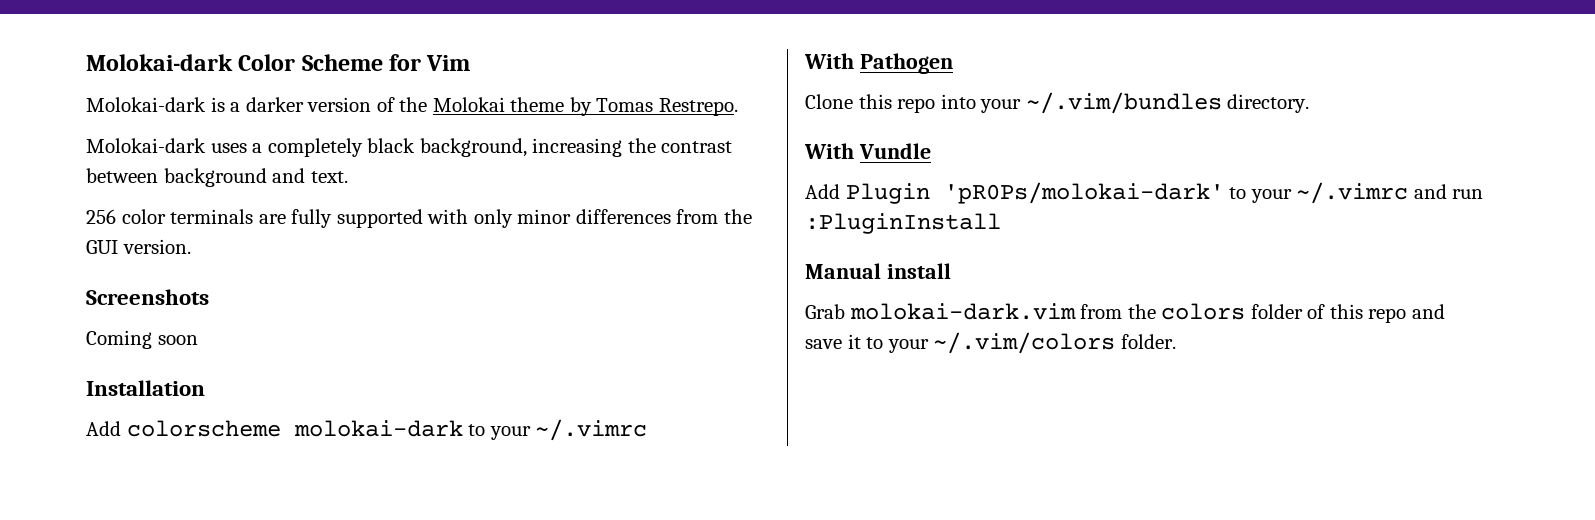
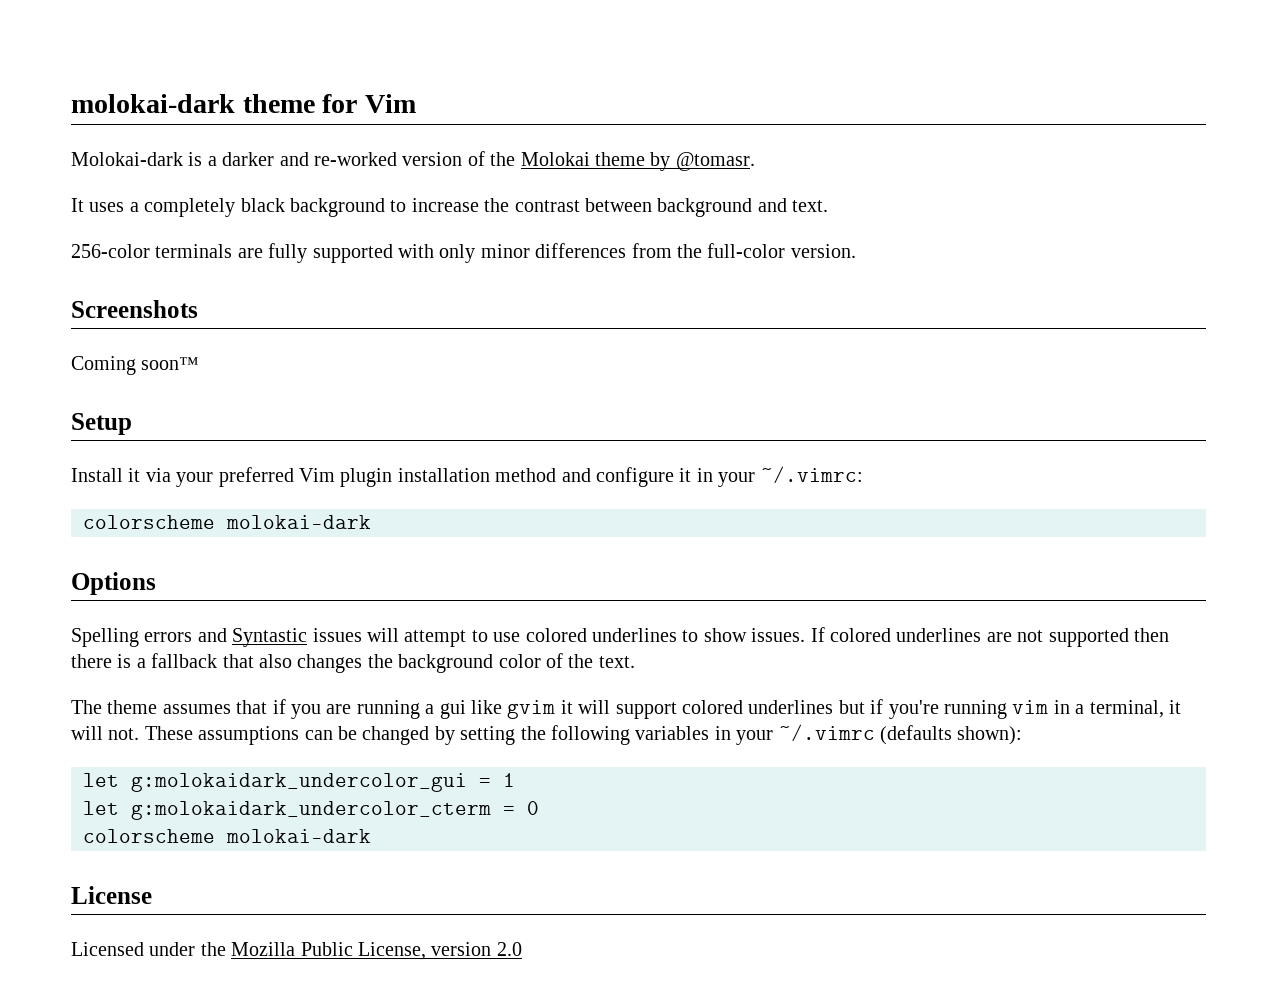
[86,54,383,71] Molokai-dark Color Scheme -> [71,94,315,113] molokai-dark theme
(304, 104) none -> [279,152,397,166] and re-worked
[596,98,738,116] [86,138,206,153] Tomas Restrepo. // Molokai-dark -> [675,152,755,171] [71,198,84,212] @tomasr. // It
[419,138,623,157] background, increasing -> [290,198,479,217] background to increase
[86,209,166,224] 256 color -> [71,244,150,258] 256-color
[86,240,118,254] GUI -> [707,243,786,258] full-color
[157,335,198,345] [86,380,205,396] [86,419,648,441] [804,53,953,74] [805,92,1310,114] [804,143,931,159] [805,182,1484,204] [805,213,1001,234] [805,263,951,279] [805,303,1445,323] [805,332,1176,354] soon // Installation // Add colorscheme molokai-dark to your ~/.vimrc // With Pathogen // Clone this repo into your ~/.vim/bundles directory. // With Vundle // Add Plugin 'pR0Ps/molokai-dark' to your ~/.vimrc and run :PluginInstall // Manual install // Grab molokai-dark.vim from the colors folder of this repo and save it to your ~/.vim/colors folder. -> [141,357,200,370] [71,413,132,435] [71,466,863,487] [83,515,371,529] [71,572,156,595] [71,627,1169,647] [71,653,635,673] [71,699,1181,719] [71,724,1023,745] [83,773,515,792] [83,801,539,820] [83,829,371,843] [71,886,152,904] [71,942,522,960] soon™ // Setup // Install it via your preferred Vim plugin installation method and configure it in your ~/.vimrc: // colorscheme molokai-dark // Options // Spelling errors and Syntastic issues will attempt to use colored underlines to show issues. If colored underlines are not supported then there is a fallback that also changes the background color of the text. // The theme assumes that if you are running a gui like gvim it will support colored underlines but if you're running vim in a terminal, it will not. These assumptions can be changed by setting the following variables in your ~/.vimrc (defaults shown): // let g:molokaidark_undercolor_gui = 1 // let g:molokaidark_undercolor_cterm = 0 // colorscheme molokai-dark // License // Licensed under the Mozilla Public License, version 2.0

